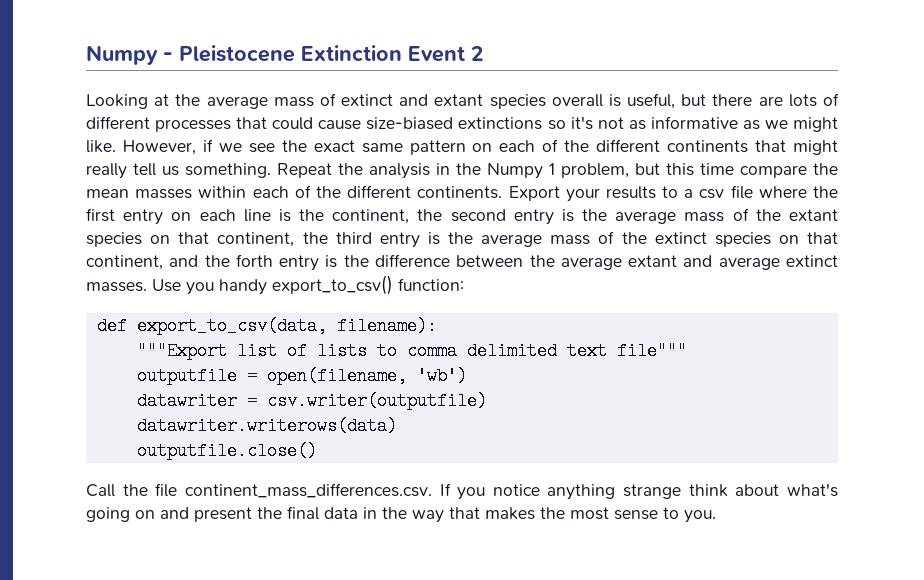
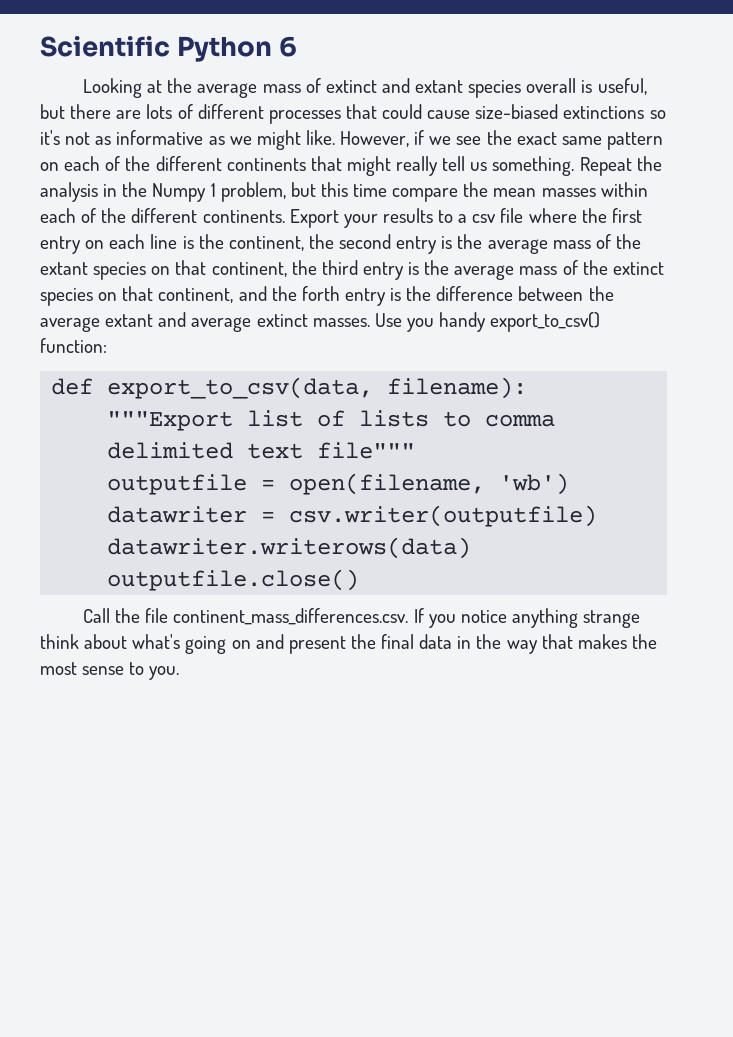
[86,45,483,65] Numpy - Pleistocene Extinction Event 2 -> [40,36,298,62] Scientific Python 6

